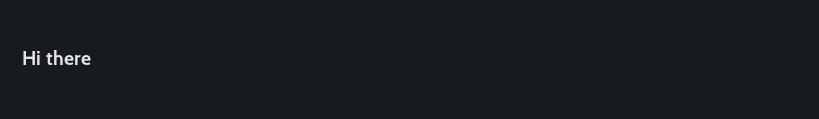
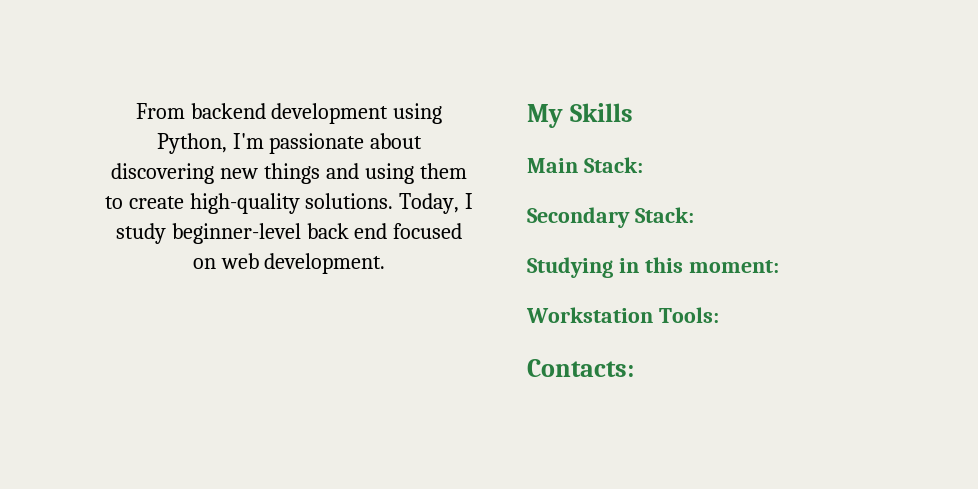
[22,50,92,65] Hi there -> [135,103,443,124] [156,133,423,154] [111,163,467,184] [104,193,474,214] [115,223,463,244] [192,253,386,274] [527,103,633,128] [527,157,643,173] [527,207,694,228] [527,257,779,278] [526,307,719,323] [527,359,634,377] From backend development using Python, I'm passionate about discovering new things and using them to create high-quality solutions. Today, I study beginner-level back end focused on web development. // My Skills // Main Stack: // Secondary Stack: // Studying in this moment: // Workstation Tools: // Contacts:

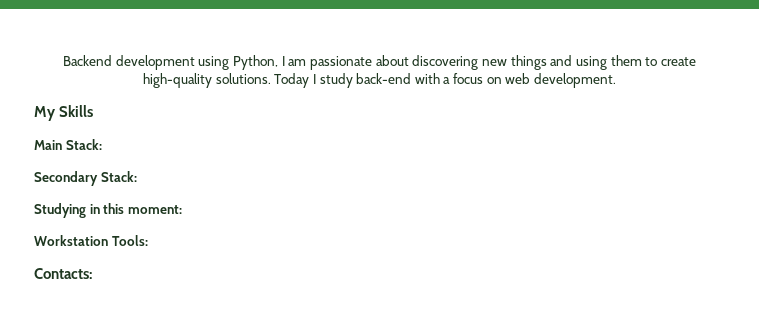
[135,103,266,119] From backend -> [63,55,113,66] Backend
[232,133,264,149] I'm -> [281,56,307,66] I am
[399,193,460,214] Today, -> [274,73,310,88] Today
[171,223,463,244] beginner-level back end focused -> [356,73,484,84] back-end with a focus

